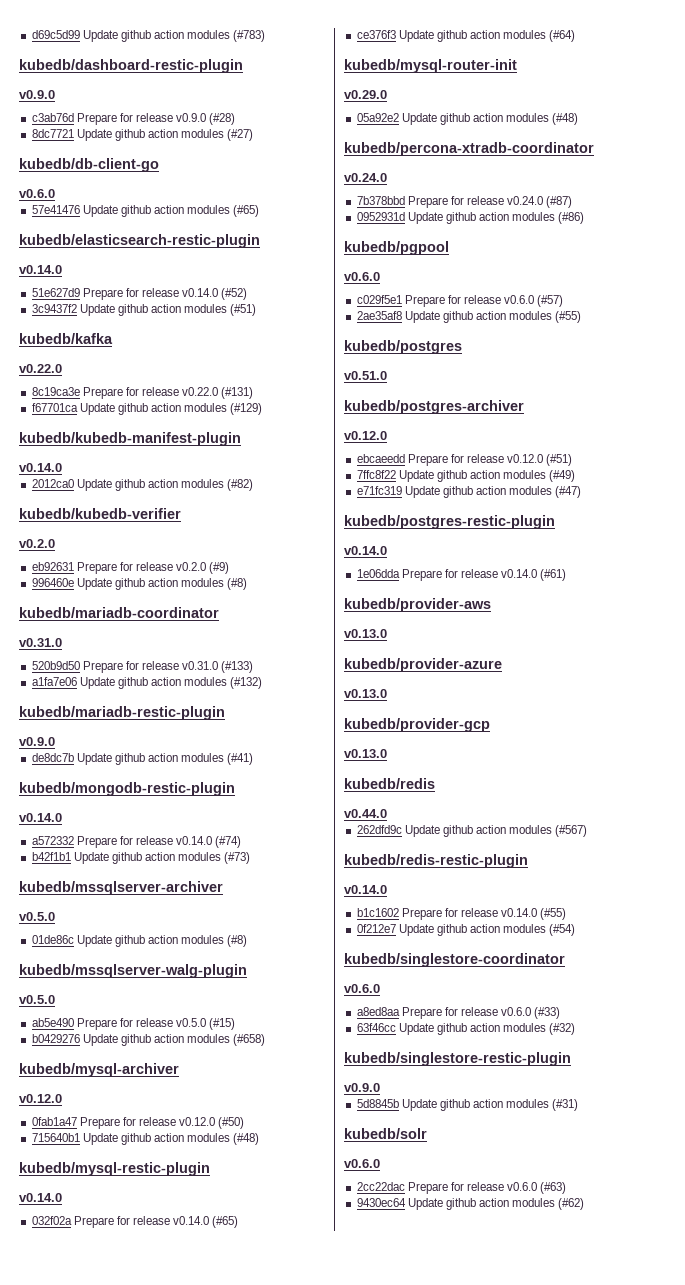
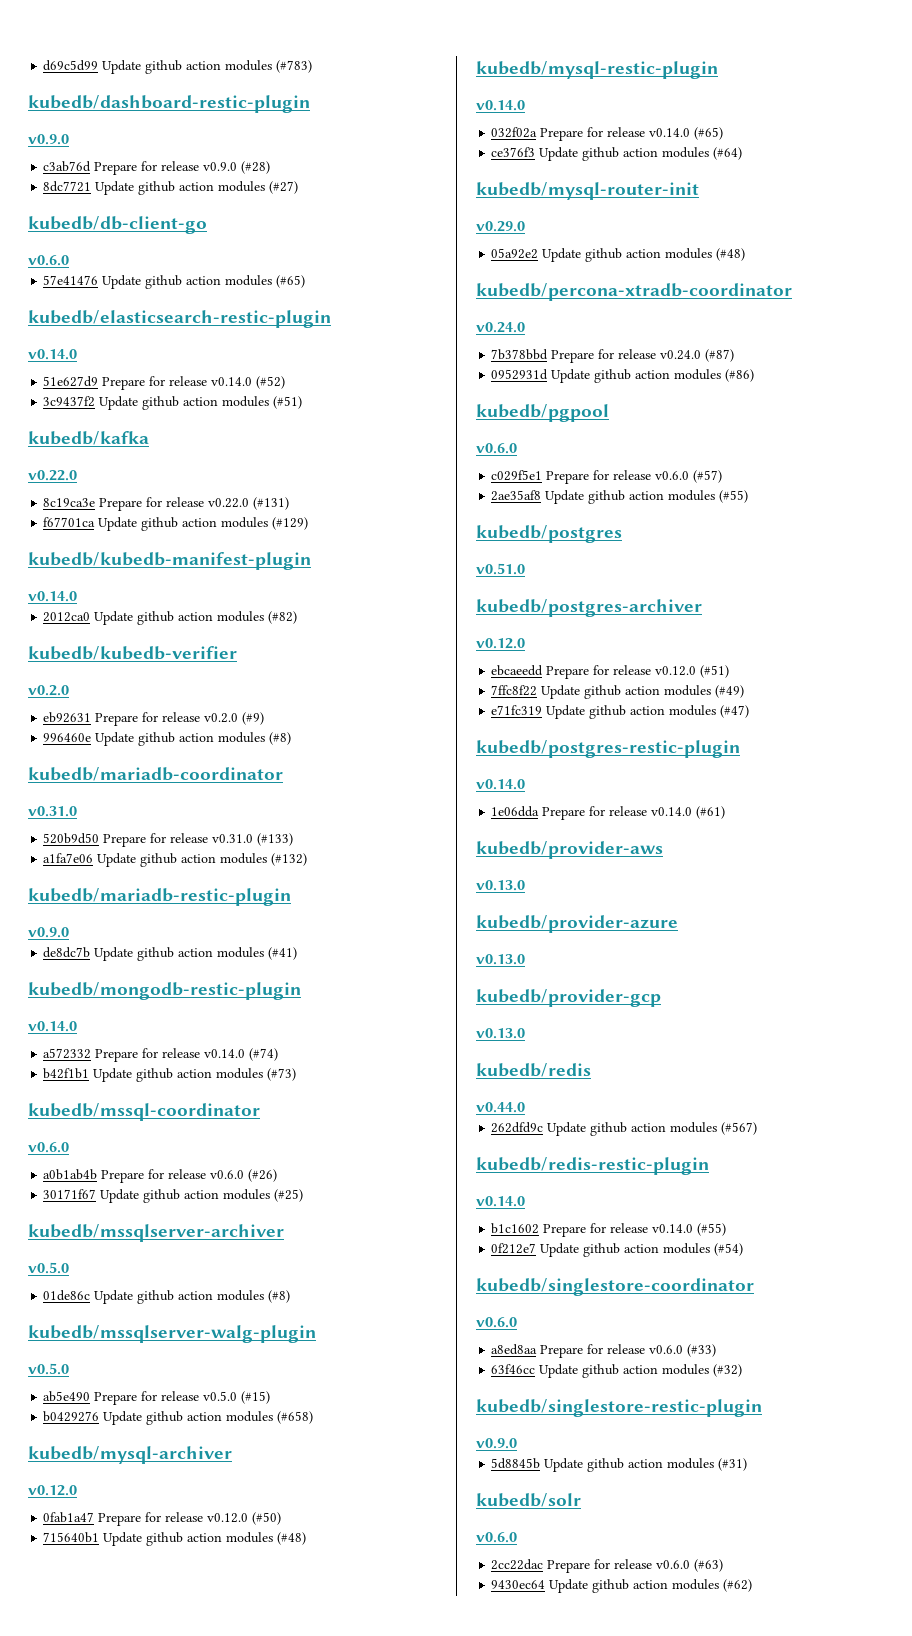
(251, 858) none -> [28,1103,260,1121] [28,1142,69,1153] [43,1169,278,1183] [43,1189,304,1203] // kubedb/mssql-coordinator // v0.6.0 // a0b1ab4b Prepare for release v0.6.0 (#26) // 30171f67 Update github action modules (#25)

